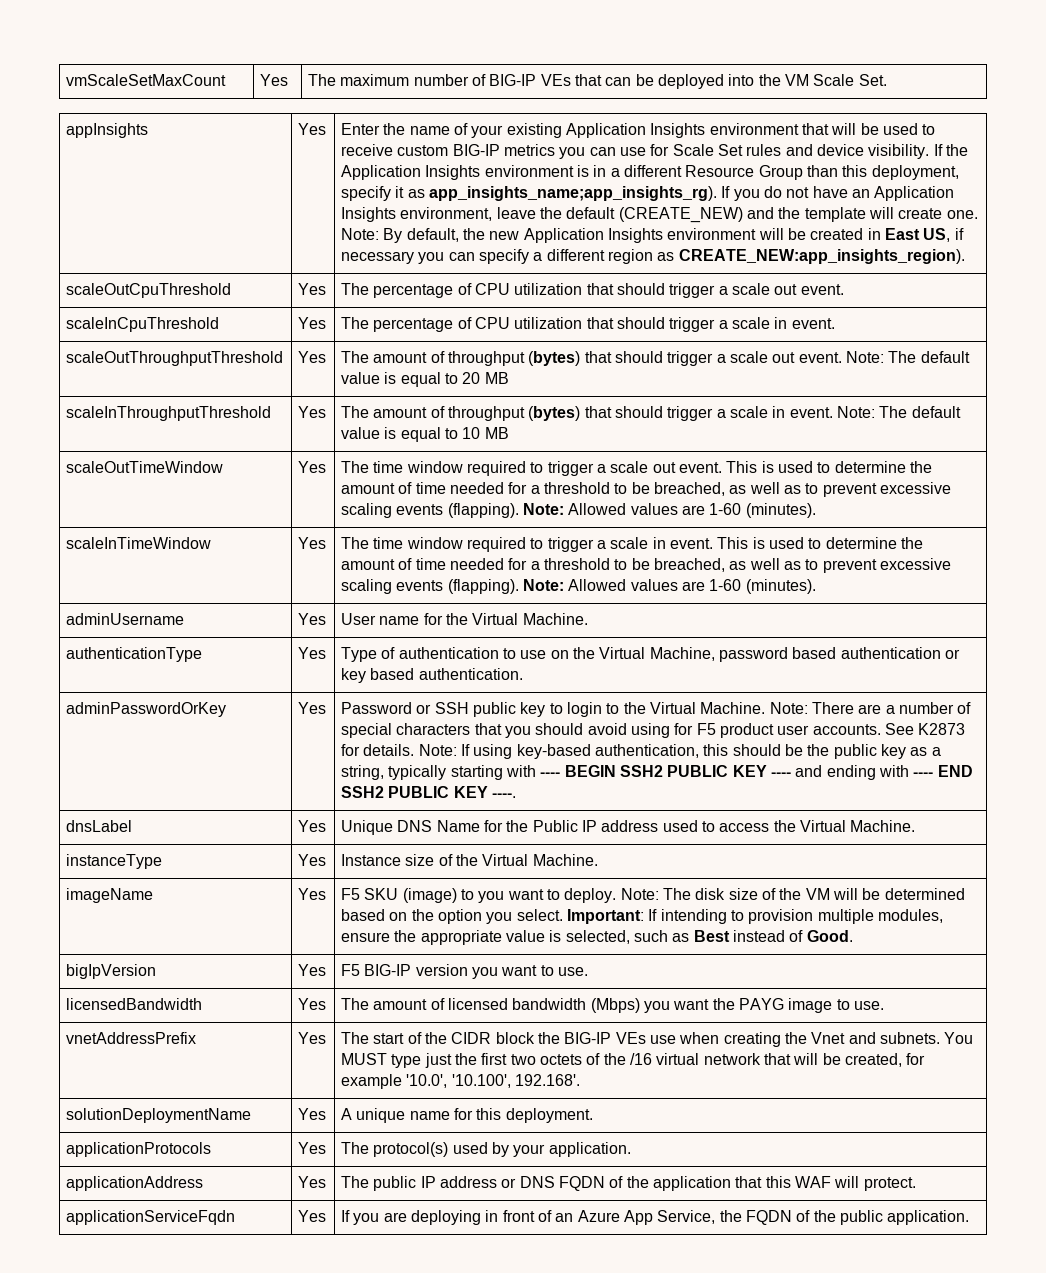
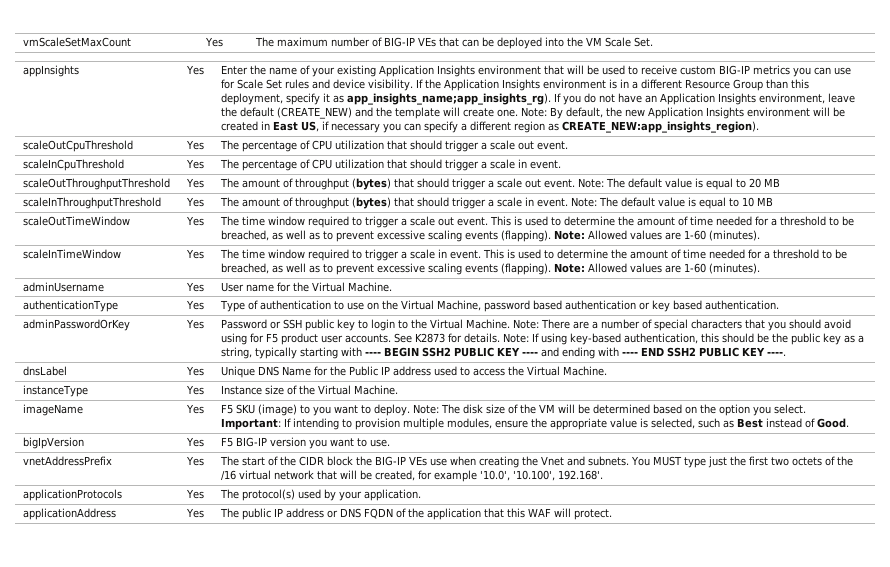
[66,998,203,1010] [298,998,327,1010] [341,998,884,1013] // licensedBandwidth | Yes | The amount of licensed bandwidth (Mbps) you want the PAYG image to use. -> (391, 443) none
[66,1108,252,1123] [298,1108,327,1120] [341,1108,593,1123] // solutionDeploymentName | Yes | A unique name for this deployment. -> (604, 475) none
[66,1210,236,1225] [298,1210,327,1222] [341,1210,970,1225] // applicationServiceFqdn | Yes | If you are deploying in front of an Azure App Service, the FQDN of the public application. -> (613, 514) none

